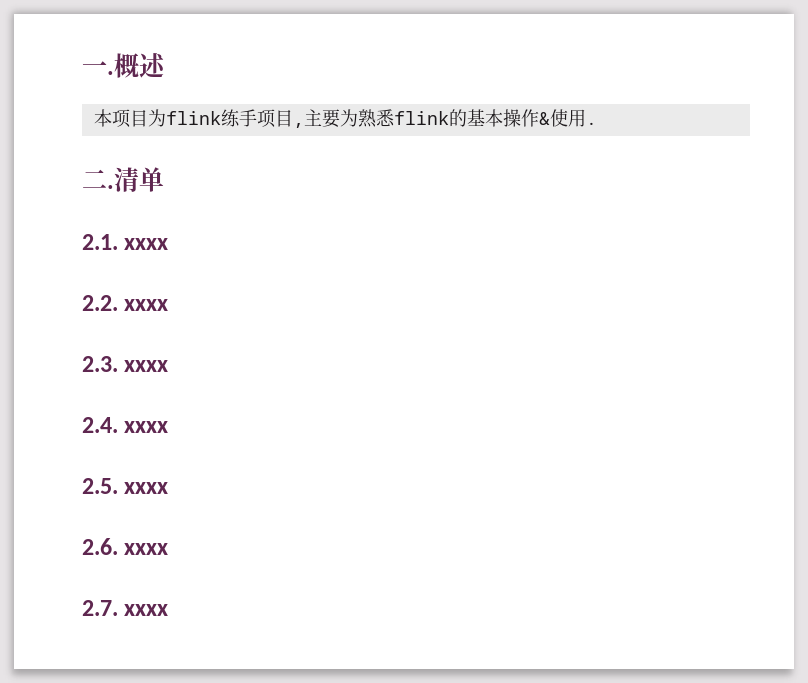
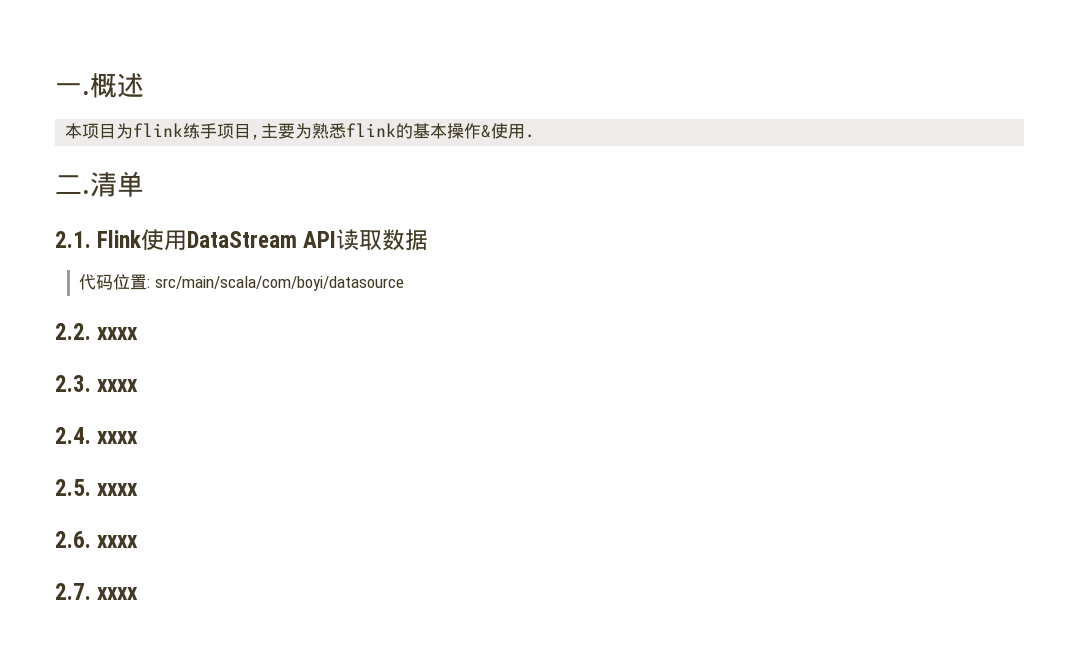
[124,238,169,250] xxxx -> [97,229,429,251] [79,274,404,291] Flink使用DataStream API读取数据 // 代码位置: src/main/scala/com/boyi/datasource

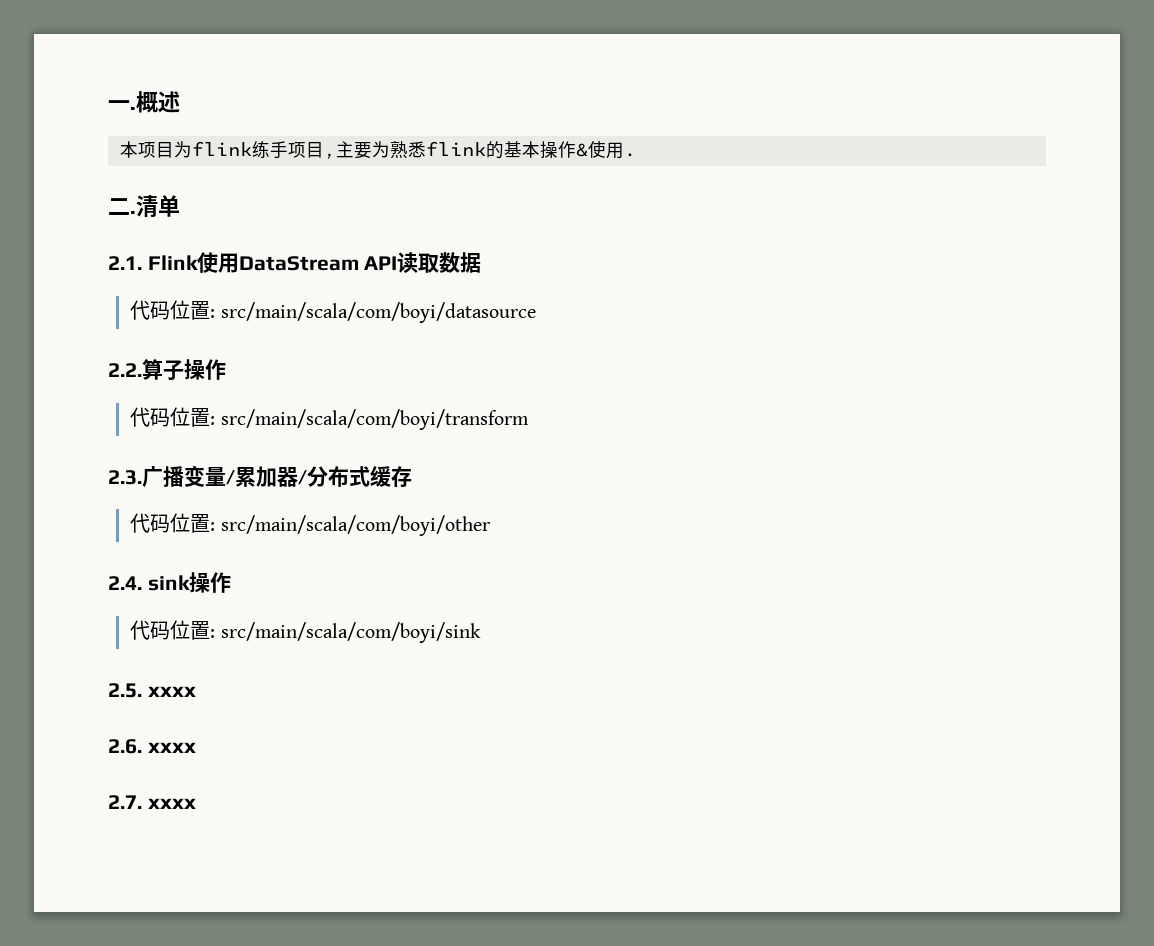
[97,327,139,340] [55,375,139,392] [55,427,139,444] xxxx // 2.3. xxxx // 2.4. xxxx -> [142,359,226,381] [130,407,529,430] [108,465,412,487] [130,513,490,536] [108,572,231,593] [130,620,481,643] 算子操作 // 代码位置: src/main/scala/com/boyi/transform // 2.3.广播变量/累加器/分布式缓存 // 代码位置: src/main/scala/com/boyi/other // 2.4. sink操作 // 代码位置: src/main/scala/com/boyi/sink

